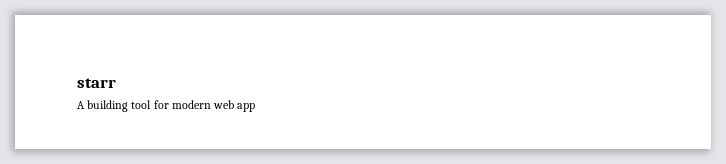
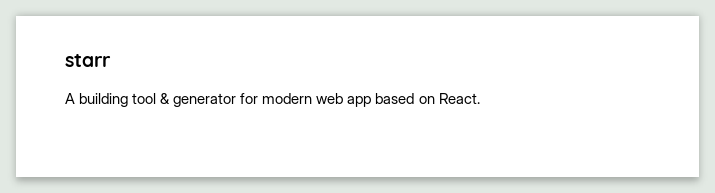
(152, 104) none -> [160,93,237,107] & generator
(256, 107) none -> [375,93,480,104] based on React.

